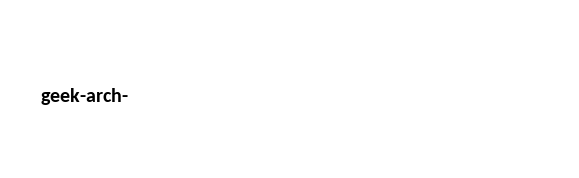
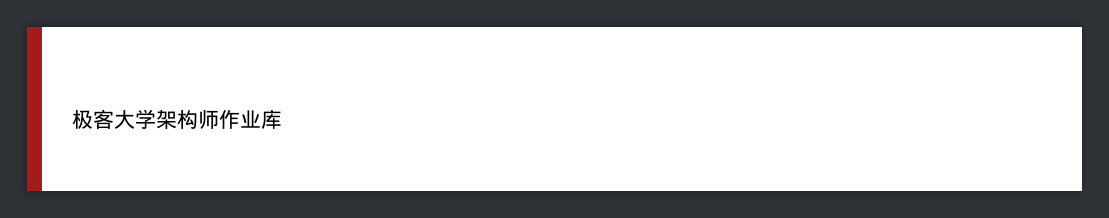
[41,88,128,105] geek-arch- -> [72,109,282,129] 极客大学架构师作业库

